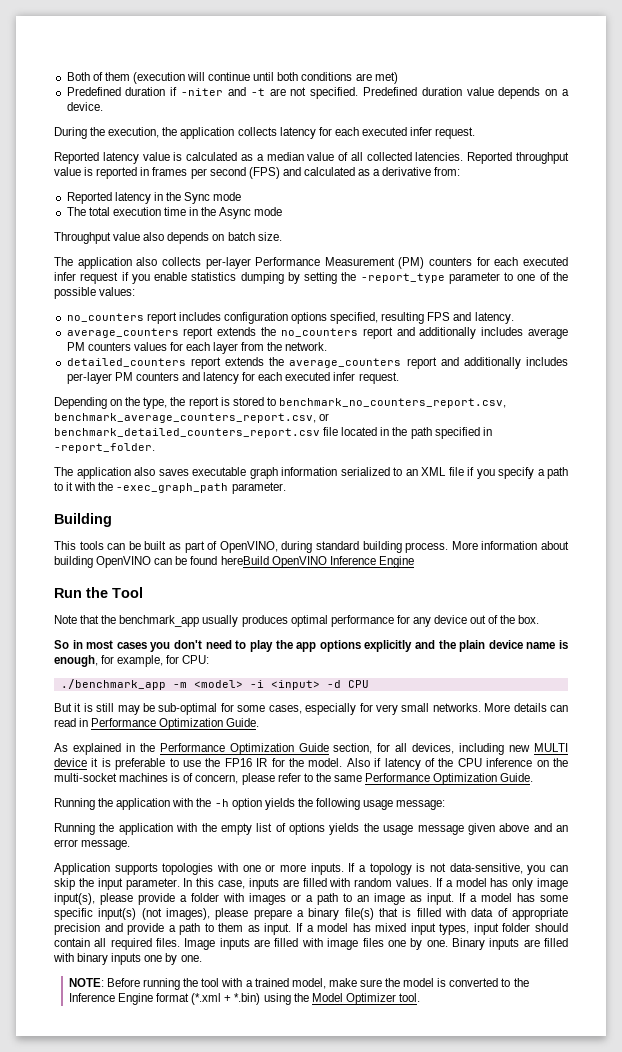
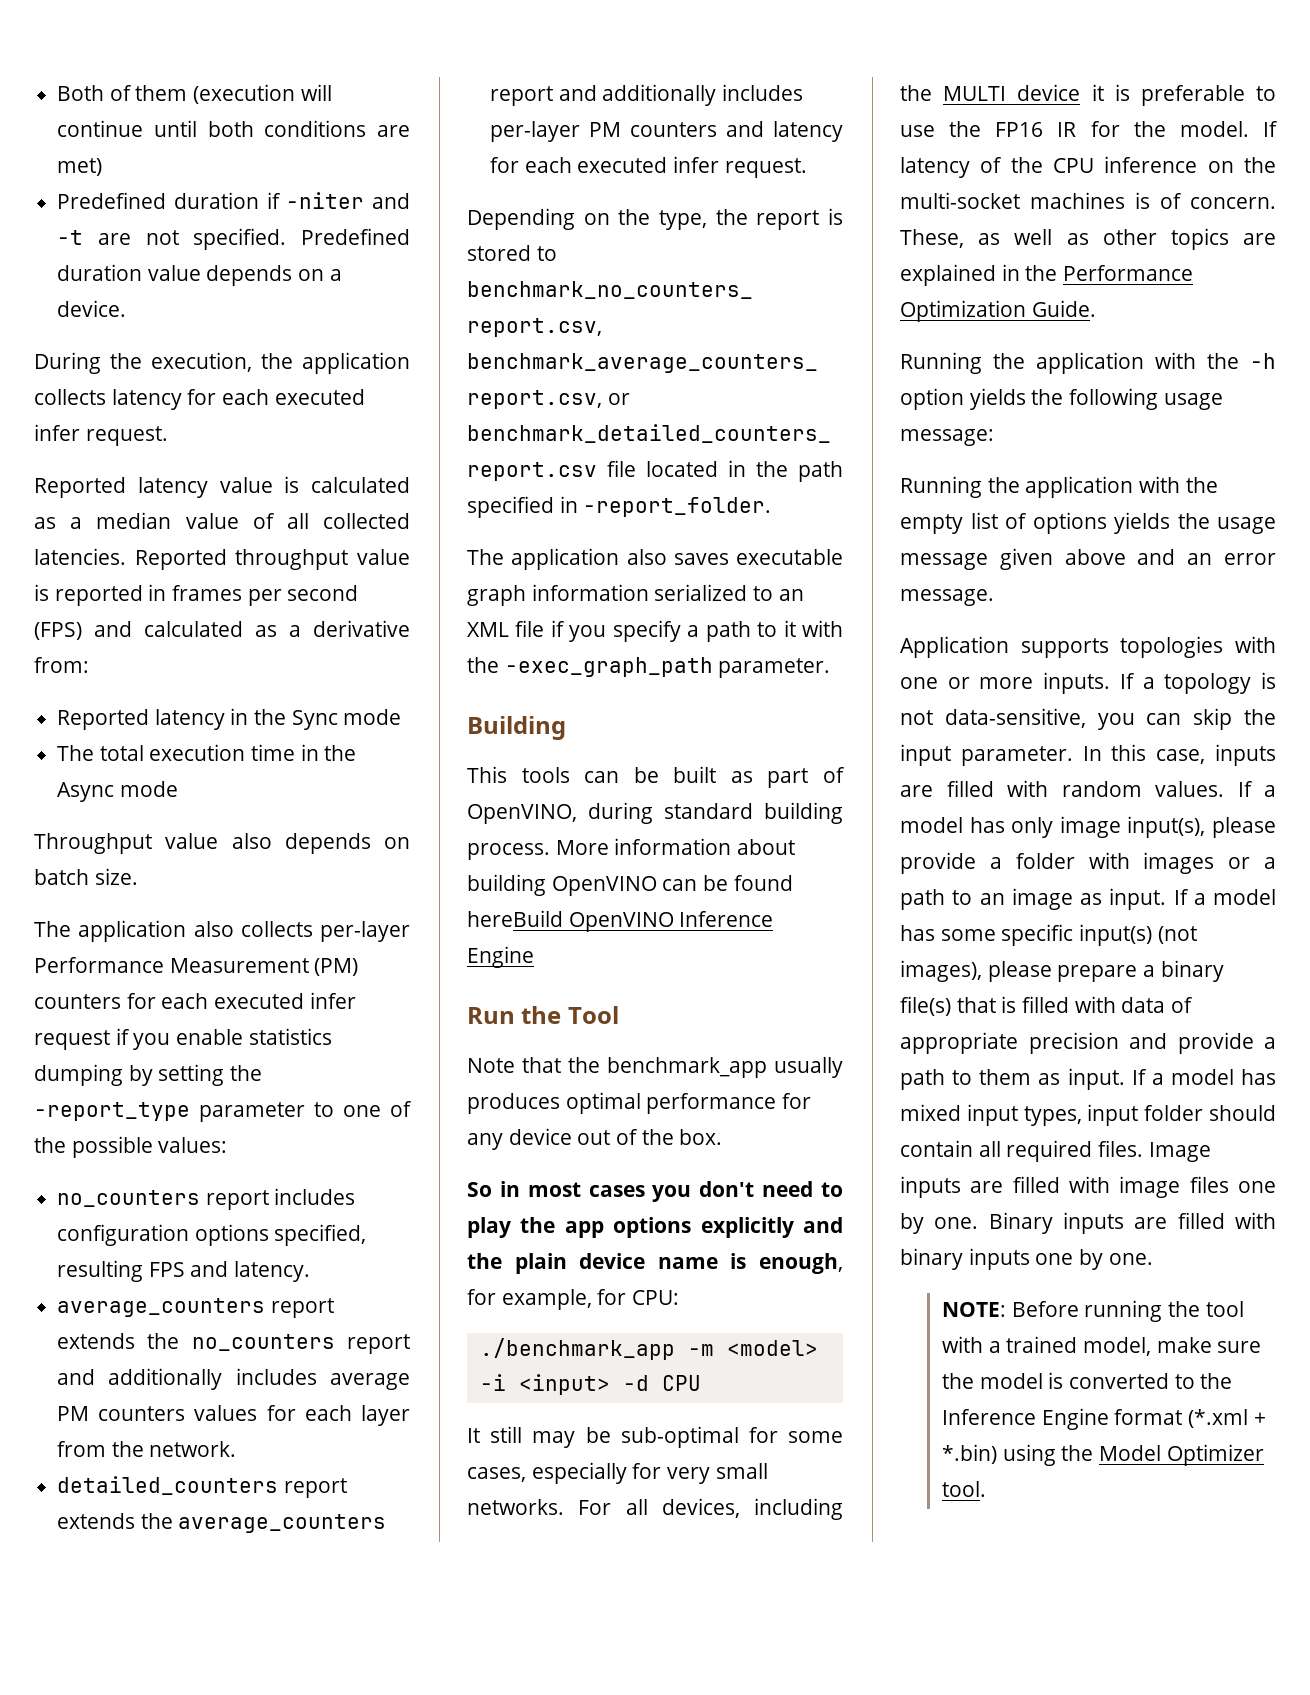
[54,703,93,712] But it is -> [467,1428,480,1443] It
[484,703,569,712] [54,718,260,730] [54,743,391,755] More details can read in Performance Optimization Guide. // As explained in the Performance Optimization Guide section, for -> [578,1500,612,1515] For
[509,745,531,752] new -> [900,85,932,101] the
[346,758,382,767] Also if -> [1263,121,1278,137] If
[195,773,362,785] concern, please refer to the same -> [1190,197,1276,209] [900,228,1276,250] [900,264,1058,286] concern. These, as well as other topics are explained in the

